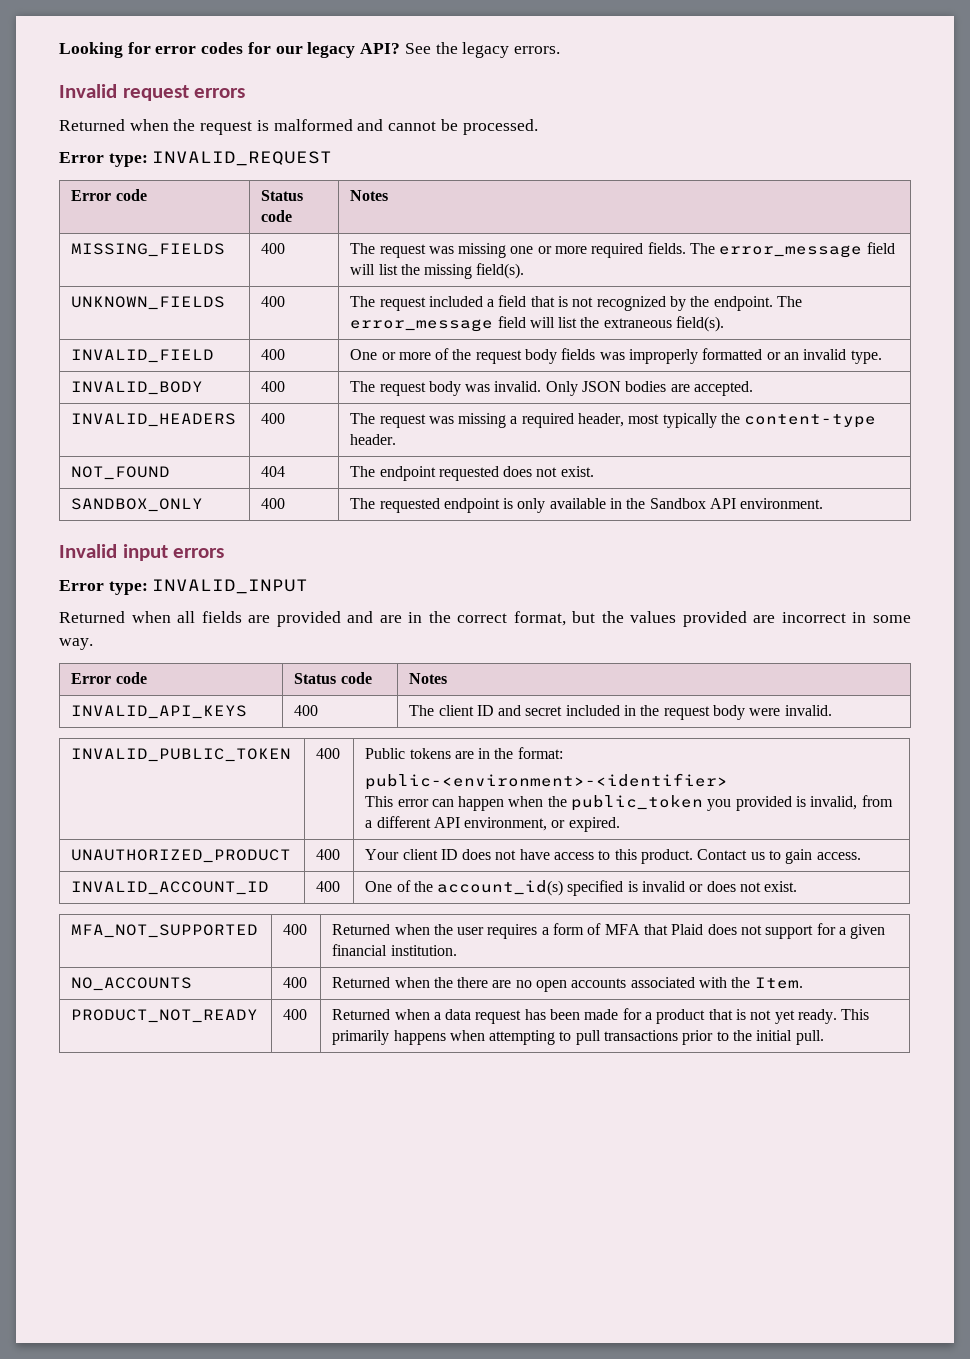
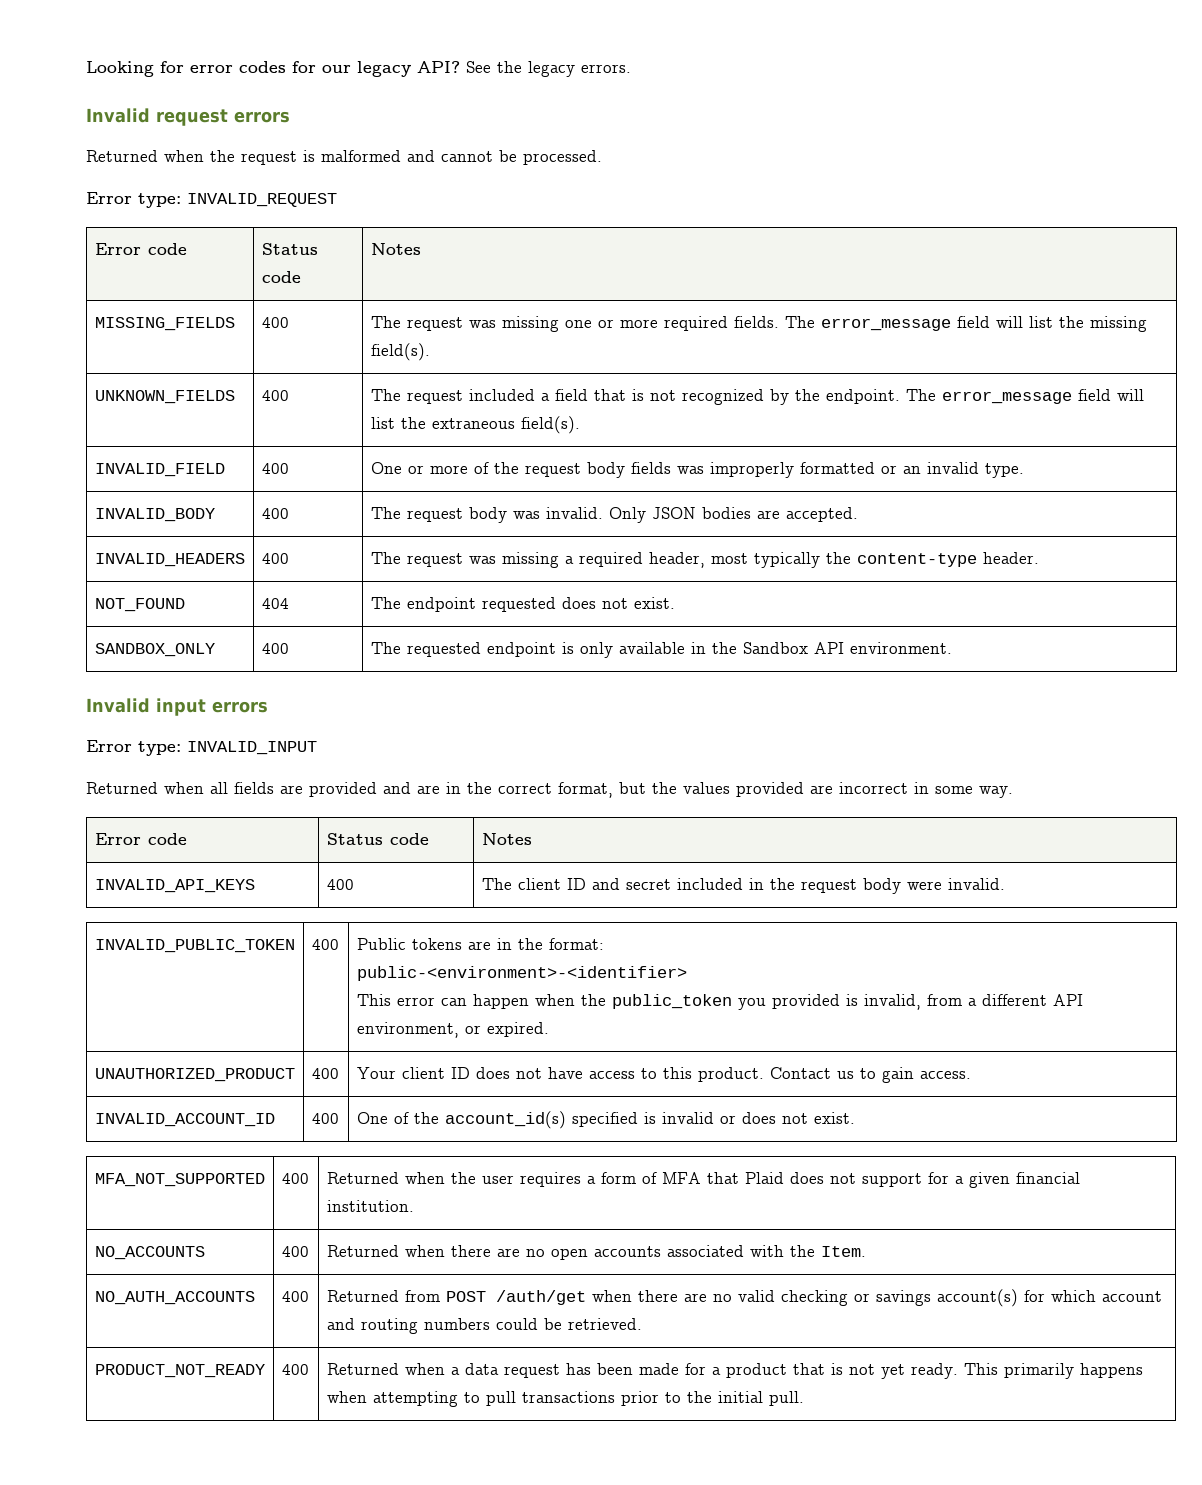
[433,977,453,988] the -> (445, 1251) none
(803, 983) none -> [94,1291,255,1305] [281,1291,309,1302] [326,1289,1162,1307] [326,1318,642,1334] // NO_AUTH_ACCOUNTS | 400 | Returned from POST /auth/get when there are no valid checking or savings account(s) for which account and routing numbers could be retrieved.

